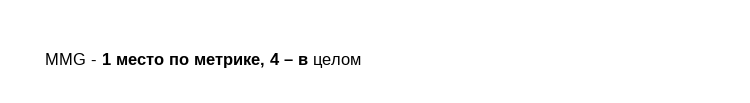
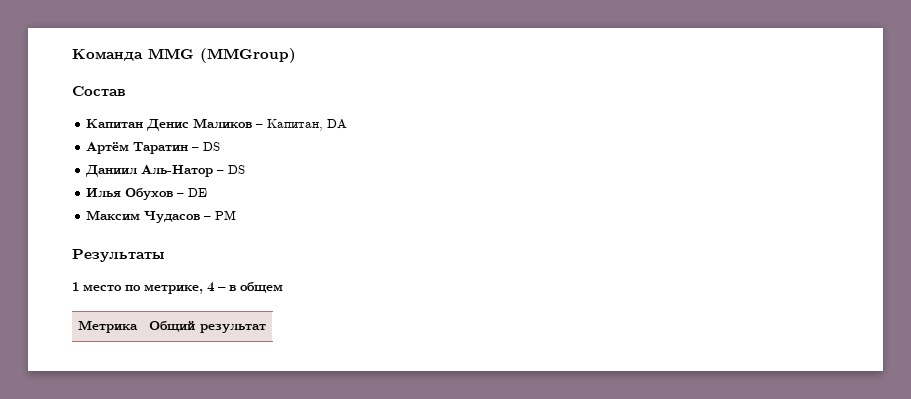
[45,53,97,65] MMG - -> [72,48,296,63] [72,86,126,96] [86,118,348,131] [86,142,221,154] [85,164,246,177] [86,187,208,200] [86,210,237,223] [72,249,164,262] Команда MMG (MMGroup) // Состав // Капитан Денис Маликов – Капитан, DA // Артём Таратин – DS // Даниил Аль-Натор – DS // Илья Обухов – DE // Максим Чудасов – PM // Результаты //
[313,56,361,68] целом -> [240,282,283,293] [77,320,138,333] [148,321,266,333] общем // Метрика | Общий результат

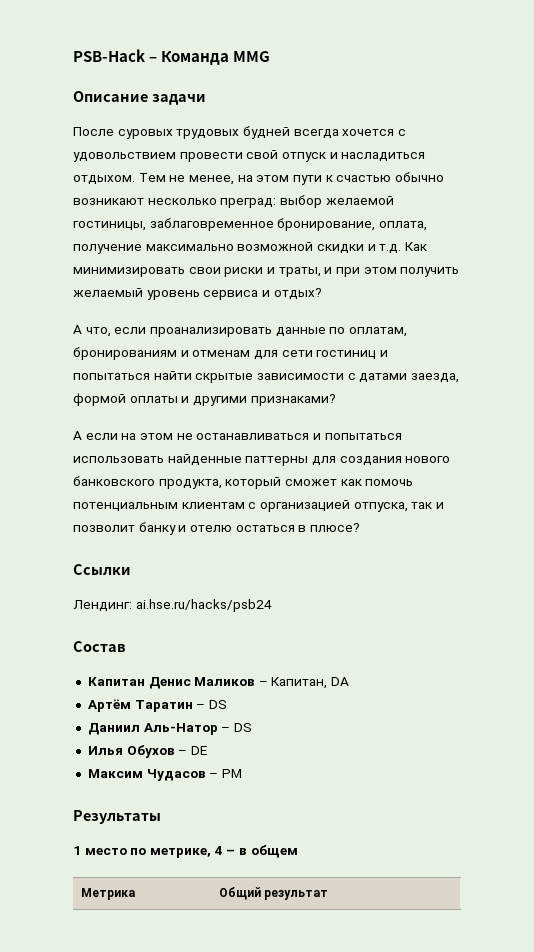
(72, 55) none -> [73,49,158,62] PSB-Hack –
[200,48,296,63] (MMGroup) -> [73,91,206,105] [73,126,406,139] [73,150,426,162] [73,172,444,185] [73,195,394,208] [73,218,427,231] [73,242,427,254] [73,267,460,277] [73,288,322,300] [73,325,407,337] [73,347,388,360] [73,371,459,383] [73,393,336,406] [73,431,402,440] [73,454,451,466] [73,476,414,489] [73,500,444,512] [73,522,360,535] [73,564,131,575] [73,599,272,612] // Описание задачи // После суровых трудовых будней всегда хочется с удовольствием провести свой отпуск и насладиться отдыхом. Тем не менее, на этом пути к счастью обычно возникают несколько преград: выбор желаемой гостиницы, заблаговременное бронирование, оплата, получение максимально возможной скидки и т.д. Как минимизировать свои риски и траты, и при этом получить желаемый уровень сервиса и отдых? // А что, если проанализировать данные по оплатам, бронированиям и отменам для сети гостиниц и попытаться найти скрытые зависимости с датами заезда, формой оплаты и другими признаками? // А если на этом не останавливаться и попытаться использовать найденные паттерны для создания нового банковского продукта, который сможет как помочь потенциальным клиентам с организацией отпуска, так и позволит банку и отелю остаться в плюсе? // Ссылки // Лендинг: ai.hse.ru/hacks/psb24

